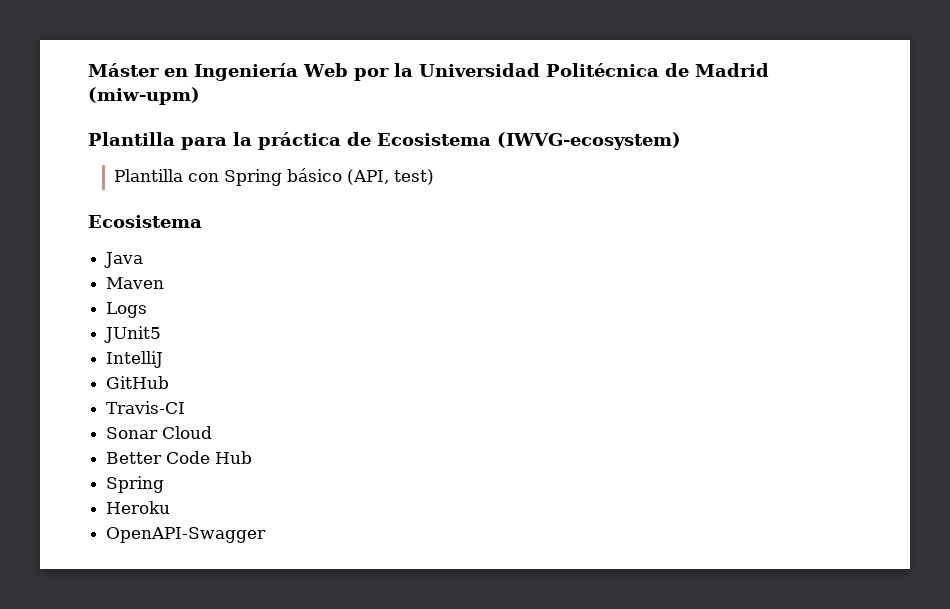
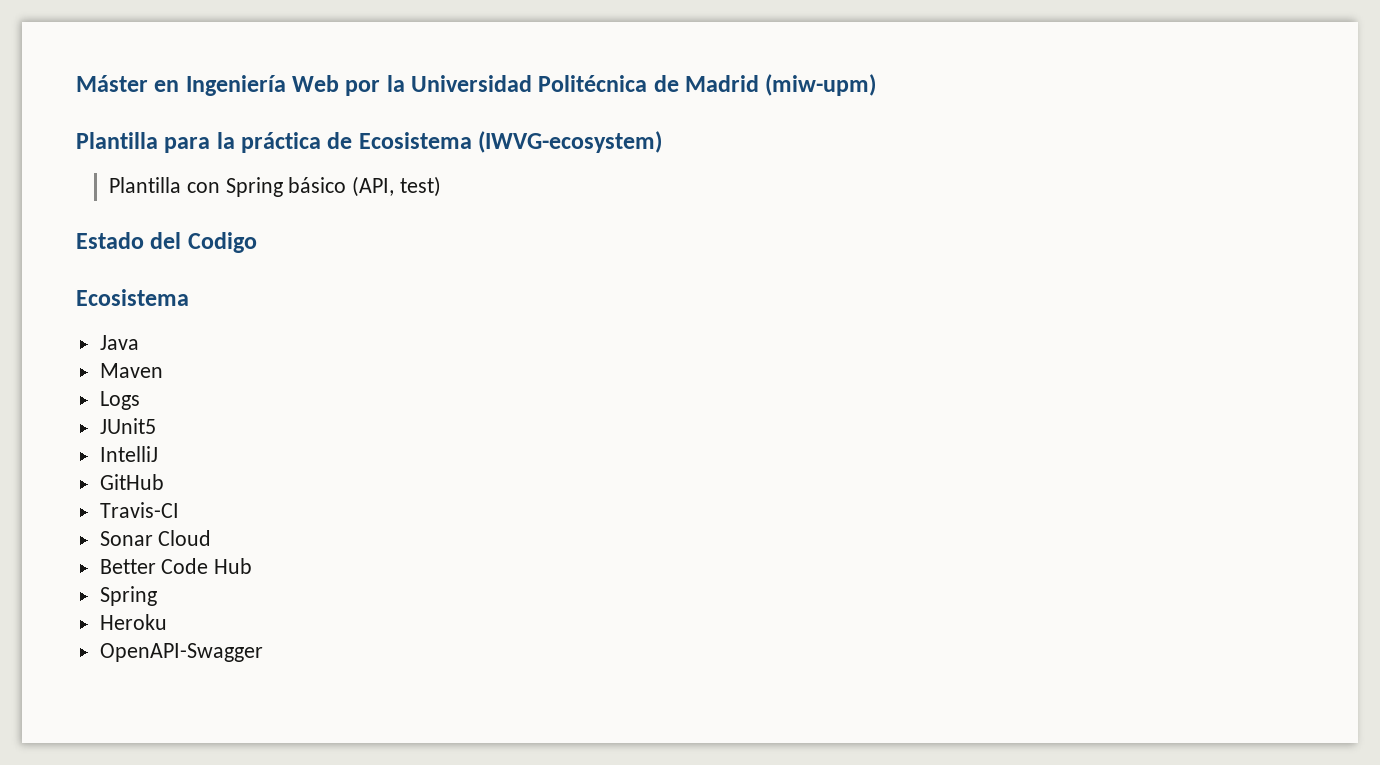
(434, 177) none -> [76,232,257,253] // Estado del Codigo

